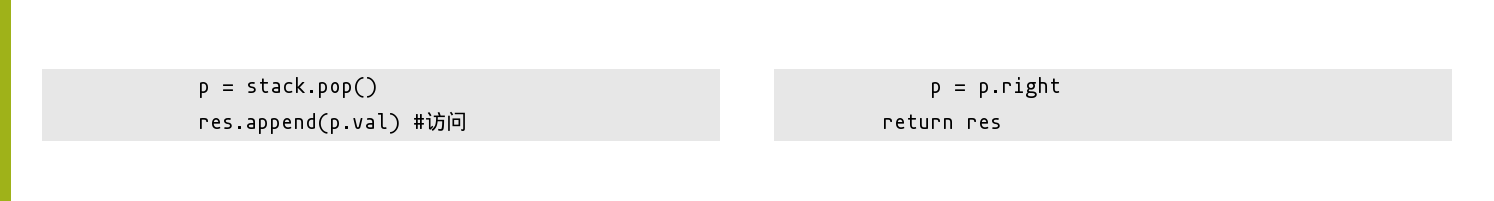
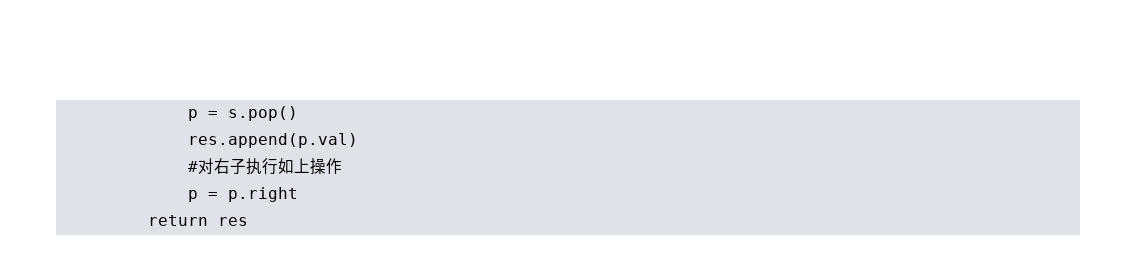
[198,77,378,98] p = stack.pop() -> [188,106,298,121] p = s.pop()
[413,111,467,131] #访问 -> [188,158,342,175] // #对右子执行如上操作

